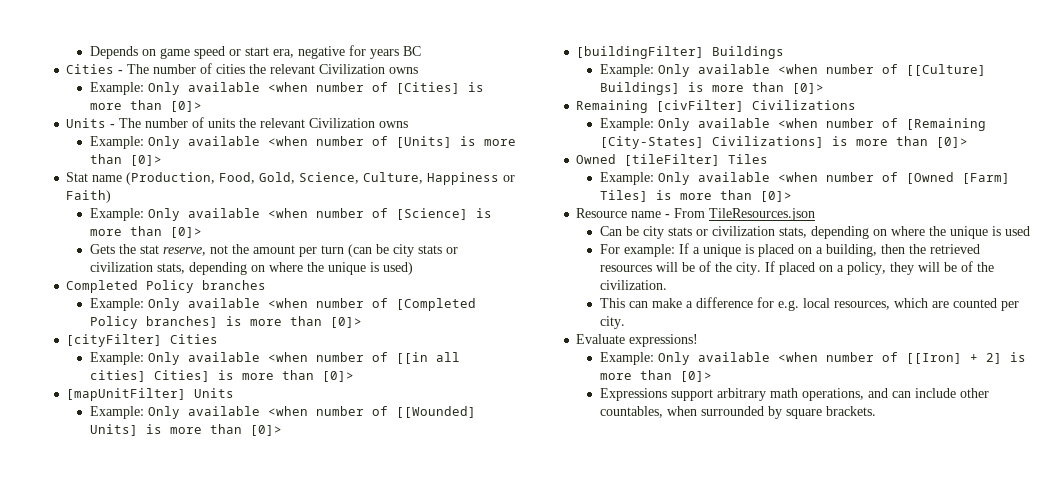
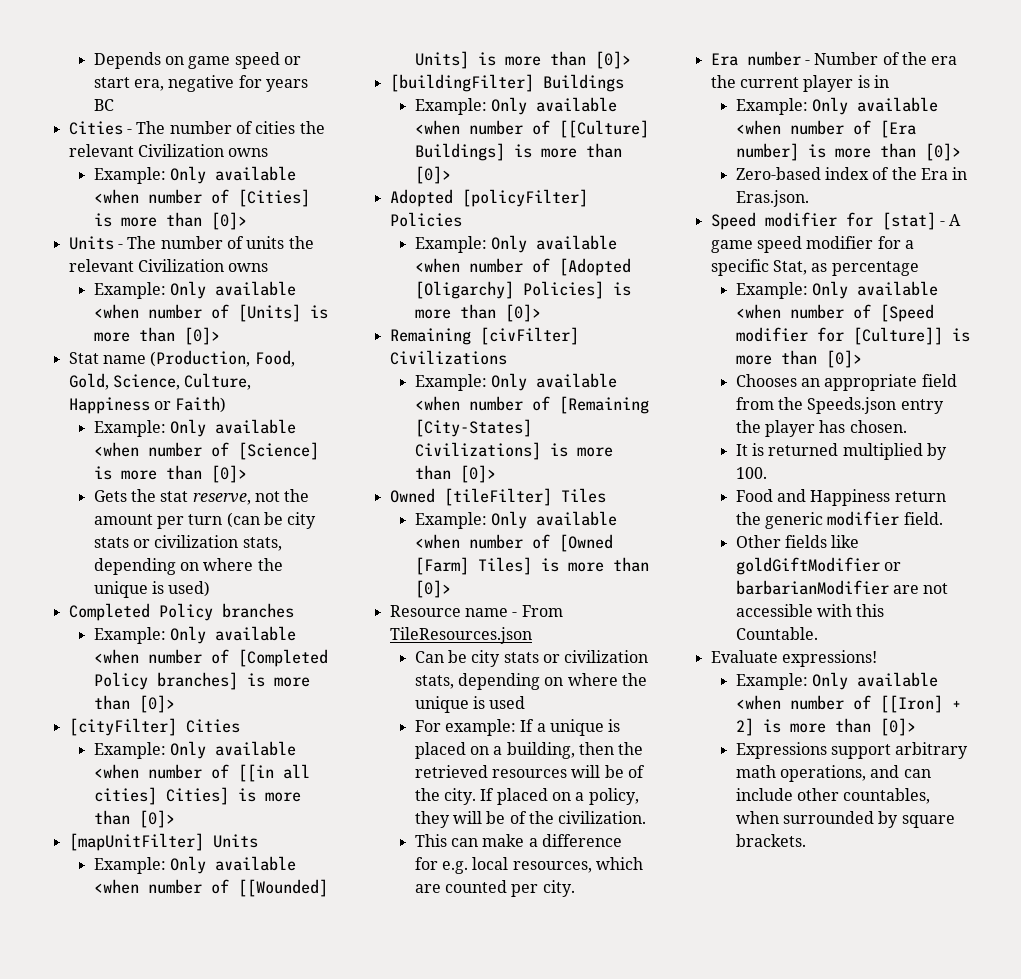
(824, 88) none -> [389,189,588,207] [389,212,462,227] [414,235,617,253] [414,258,631,276] [414,281,631,299] [414,304,541,322] // Adopted [policyFilter] Policies // Example: Only available <when number of [Adopted [Oligarchy] Policies] is more than [0]>
(625, 322) none -> [710,51,958,66] [710,75,889,92] [735,97,938,115] [735,120,916,138] [735,143,961,161] [735,167,968,180] [735,190,809,207] [710,212,962,230] [710,236,914,253] [710,259,919,276] [735,281,938,299] [735,304,934,322] [735,327,970,345] [735,350,862,368] [735,374,957,391] [735,397,944,414] [735,420,907,437] [735,443,947,460] [735,467,767,479] [735,489,946,506] [735,511,943,529] [735,535,860,548] [735,557,901,575] [735,580,949,595] [735,604,885,617] [735,627,818,640] // Era number - Number of the era the current player is in // Example: Only available <when number of [Era number] is more than [0]> // Zero-based index of the Era in Eras.json. // Speed modifier for [stat] - A game speed modifier for a specific Stat, as percentage // Example: Only available <when number of [Speed modifier for [Culture]] is more than [0]> // Chooses an appropriate field from the Speeds.json entry the player has chosen. // It is returned multiplied by 100. // Food and Happiness return the generic modifier field. // Other fields like goldGiftModifier or barbarianModifier are not accessible with this Countable.

